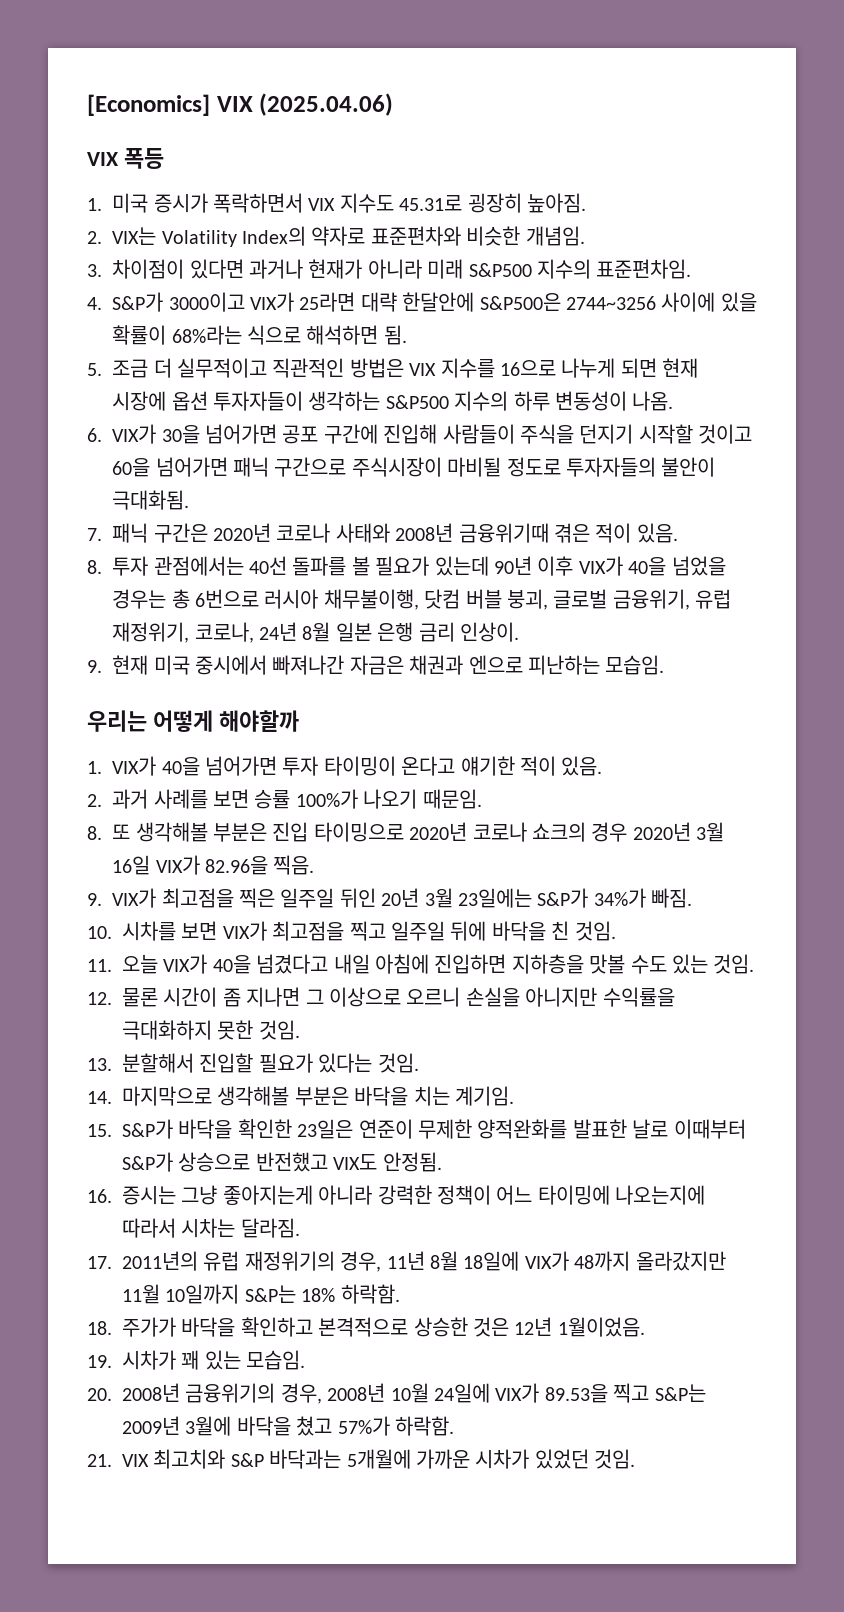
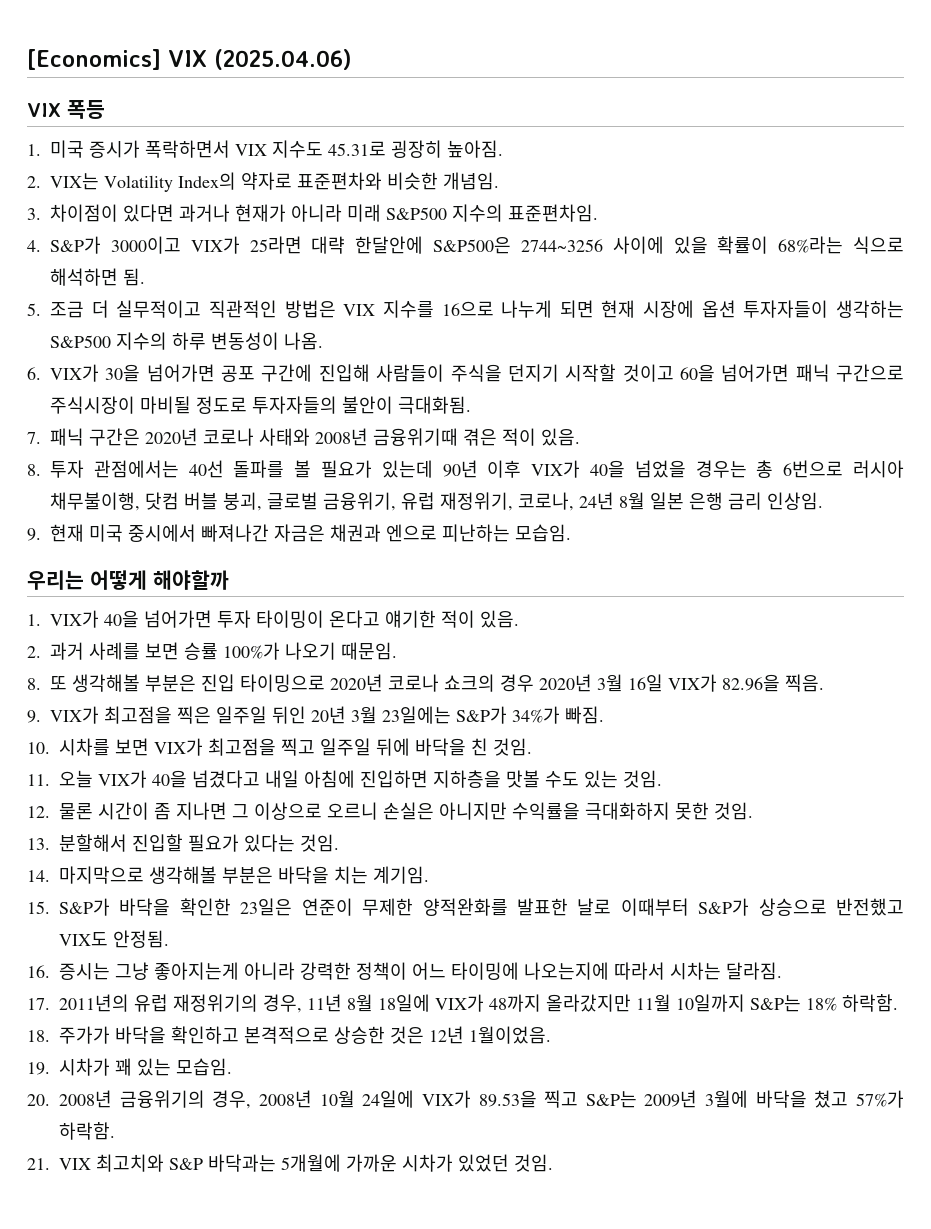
[459,622,519,642] 인상이. -> [767,492,824,510] 인상임.
[465,987,520,1007] 손실을 -> [383,802,434,820] 손실은

